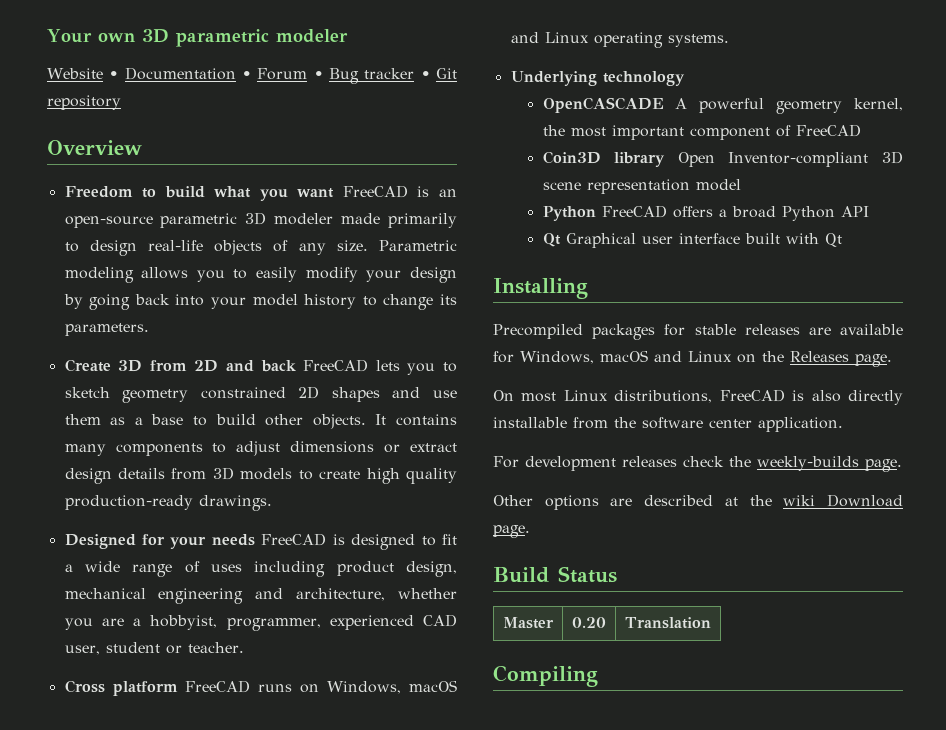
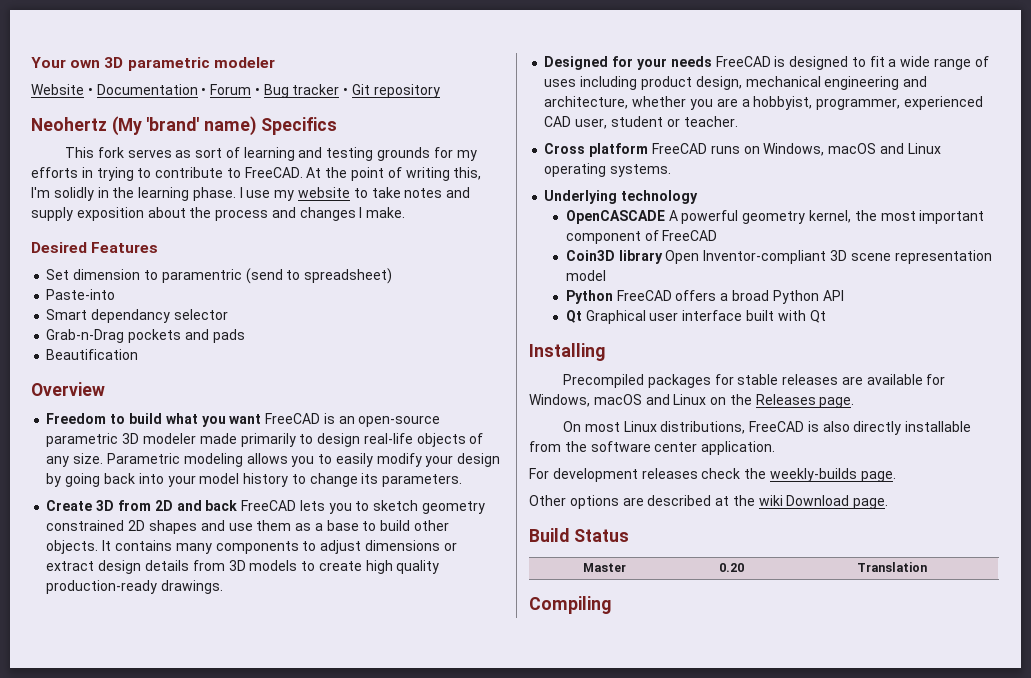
(121, 102) none -> [31,116,337,136] [64,147,477,161] [31,167,482,181] [31,187,471,201] [31,207,406,221] [31,242,159,253] [46,268,393,284] [46,289,116,300] [46,309,228,323] [46,329,245,343] [46,349,139,360] // Neohertz (My 'brand' name) Specifics // This fork serves as sort of learning and testing grounds for my efforts in trying to contribute to FreeCAD. At the point of writing this, I'm solidly in the learning phase. I use my website to take notes and supply exposition about the process and changes I make. // Desired Features // Set dimension to paramentric (send to spreadsheet) // Paste-into // Smart dependancy selector // Grab-n-Drag pockets and pads // Beautification

